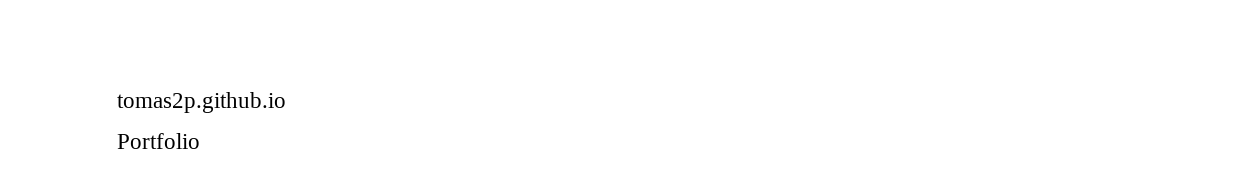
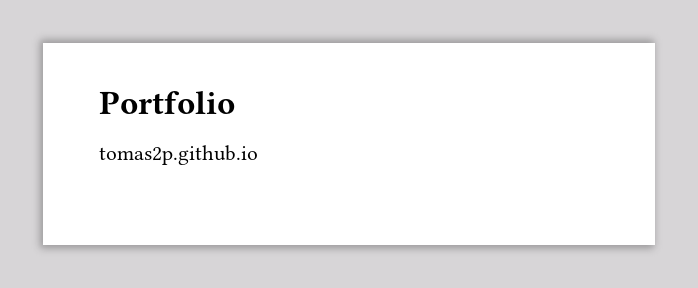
(117, 102) none -> [99,91,235,114] Portfolio //
[117,133,200,149] // Portfolio -> (258, 155) none

